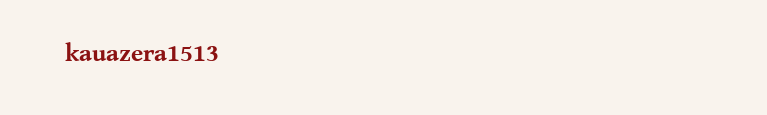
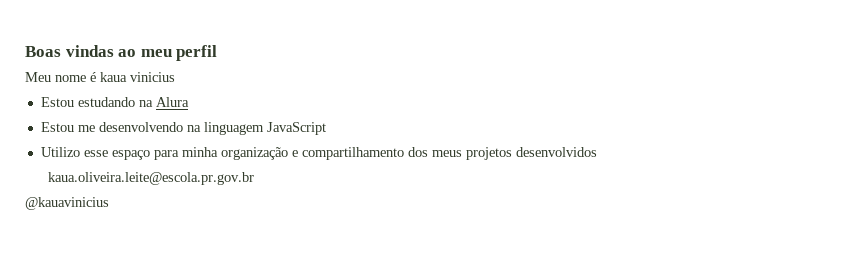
[65,42,219,61] kauazera1513 -> [25,45,218,61] [25,72,175,82] [40,97,189,107] [40,122,326,135] [40,147,597,160] [47,172,254,185] [25,197,109,210] Boas vindas ao meu perfil // Meu nome é kaua vinicius // Estou estudando na Alura // Estou me desenvolvendo na linguagem JavaScript // Utilizo esse espaço para minha organização e compartilhamento dos meus projetos desenvolvidos // kaua.oliveira.leite@escola.pr.gov.br // @kauavinicius

